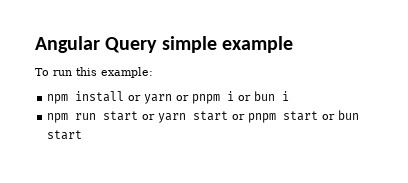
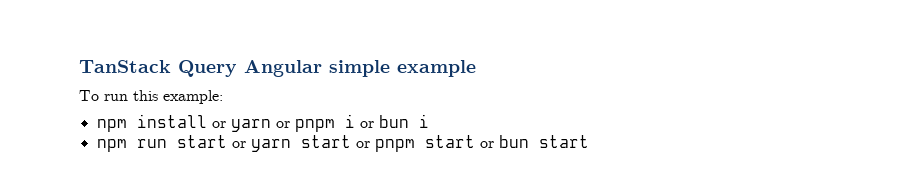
[35,36,158,53] Angular Query -> [79,60,322,77] TanStack Query Angular

